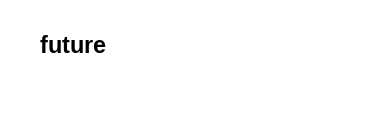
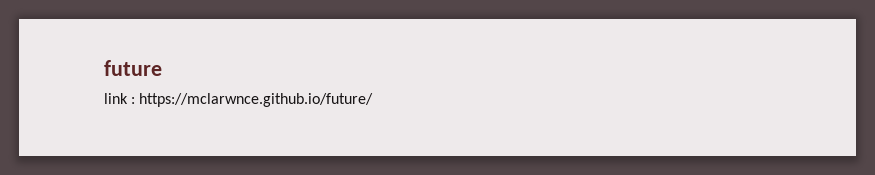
(106, 44) none -> [104,93,374,107] // link : https://mclarwnce.github.io/future/

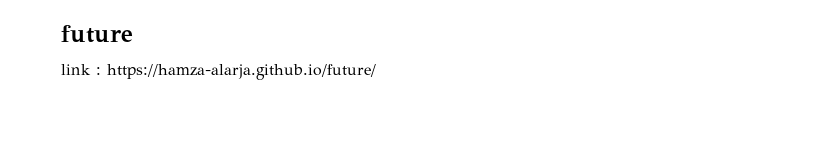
[139,93,374,107] https://mclarwnce.github.io/future/ -> [107,64,376,80] https://hamza-alarja.github.io/future/

